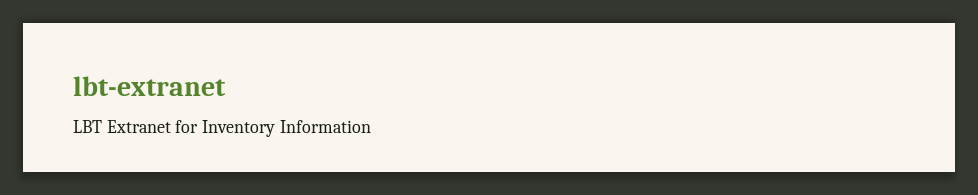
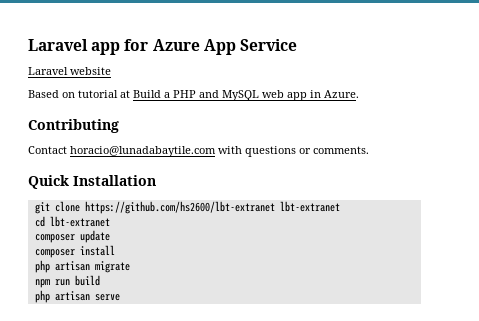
[73,76,226,96] [73,120,371,137] lbt-extranet // LBT Extranet for Inventory Information -> [28,39,297,55] [28,67,111,75] [28,90,359,101] [28,119,119,133] [28,146,369,157] [28,175,156,189] [34,201,340,214] [34,216,110,227] [34,230,110,243] [34,245,115,258] [34,260,130,273] [34,275,100,288] [34,290,120,303] Laravel app for Azure App Service // Laravel website // Based on tutorial at Build a PHP and MySQL web app in Azure. // Contributing // Contact horacio@lunadabaytile.com with questions or comments. // Quick Installation // git clone https://github.com/hs2600/lbt-extranet lbt-extranet // cd lbt-extranet // composer update // composer install // php artisan migrate // npm run build // php artisan serve

